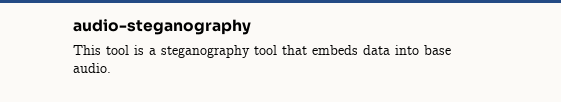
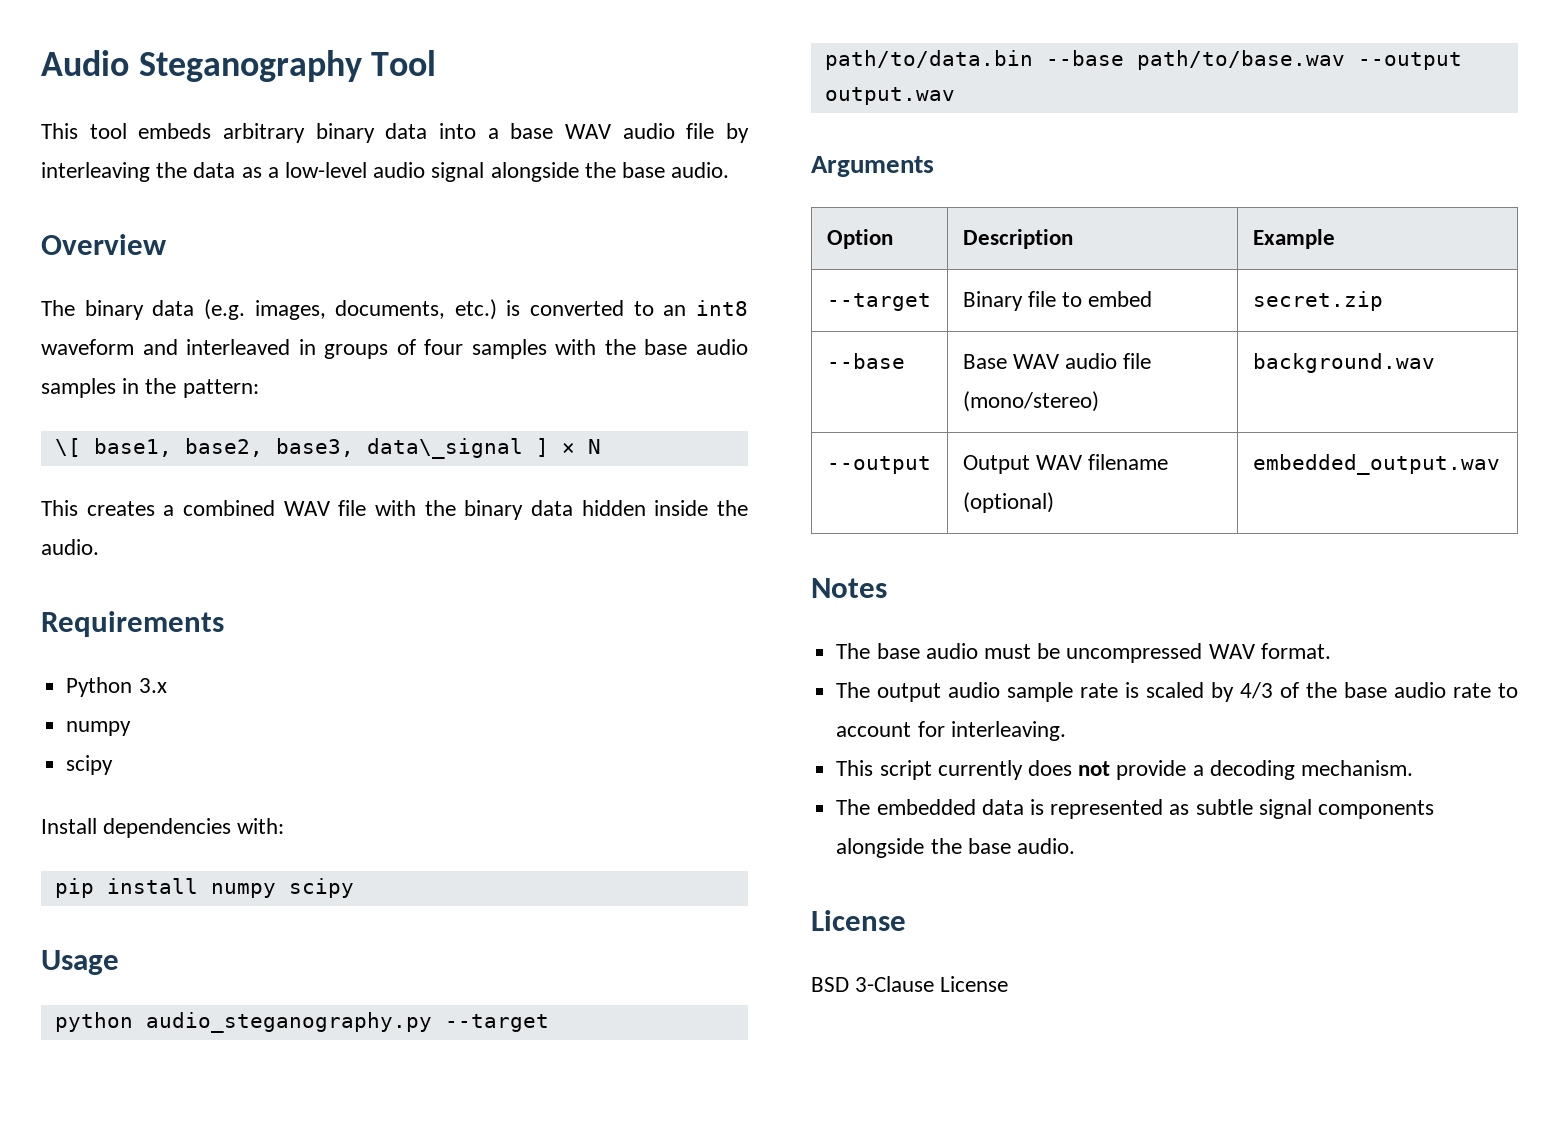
[73,19,251,35] audio-steganography -> [41,50,437,82] Audio Steganography Tool
[134,45,451,58] [73,63,111,73] is a steganography tool that embeds data into base audio. -> [138,123,749,143] [41,162,730,182] [41,234,166,255] [41,299,748,320] [41,339,748,359] [41,378,259,398] [54,438,601,459] [41,500,748,520] [41,539,99,555] [41,611,224,637] [66,677,167,697] [66,721,132,736] [66,755,114,775] [41,818,285,838] [54,878,354,898] [41,950,119,975] [54,1012,549,1033] [824,50,1462,70] [824,87,955,105] [811,156,934,177] [826,229,893,249] [962,229,1073,249] [1252,229,1335,249] [826,293,931,311] [962,291,1153,311] [1252,291,1383,311] [826,353,905,369] [962,353,1152,369] [962,391,1099,412] [1252,353,1435,373] [826,456,931,474] [962,454,1169,474] [962,492,1054,513] [1252,454,1500,475] [811,578,887,598] [836,643,1331,663] [836,682,1518,702] [836,721,1066,741] [836,760,1413,780] [836,799,1434,819] [836,838,1075,858] [811,910,906,931] [811,976,1009,992] embeds arbitrary binary data into a base WAV audio file by interleaving the data as a low-level audio signal alongside the base audio. // Overview // The binary data (e.g. images, documents, etc.) is converted to an int8 waveform and interleaved in groups of four samples with the base audio samples in the pattern: // \[ base1, base2, base3, data\_signal ] × N // This creates a combined WAV file with the binary data hidden inside the audio. // Requirements // Python 3.x // numpy // scipy // Install dependencies with: // pip install numpy scipy // Usage // python audio_steganography.py --target path/to/data.bin --base path/to/base.wav --output output.wav // Arguments // Option | Description | Example // --target | Binary file to embed | secret.zip // --base | Base WAV audio file (mono/stereo) | background.wav // --output | Output WAV filename (optional) | embedded_output.wav // Notes // The base audio must be uncompressed WAV format. // The output audio sample rate is scaled by 4/3 of the base audio rate to account for interleaving. // This script currently does not provide a decoding mechanism. // The embedded data is represented as subtle signal components alongside the base audio. // License // BSD 3-Clause License

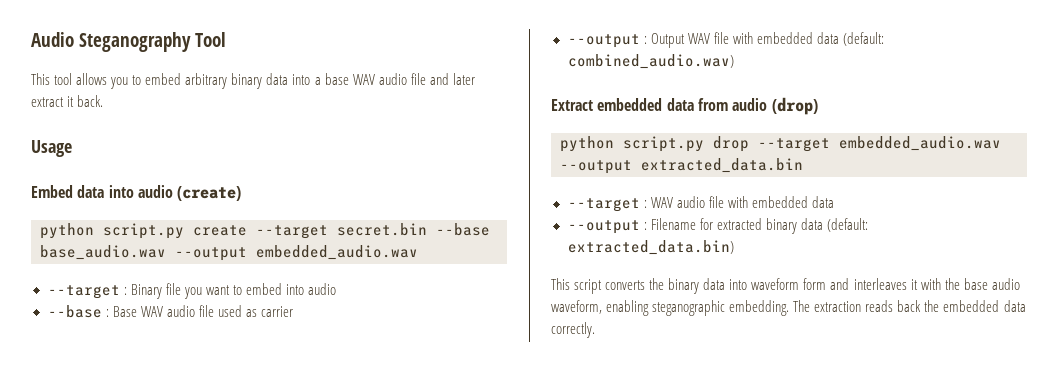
[138,123,212,139] embeds -> [76,73,182,89] allows you to embed
[726,123,749,143] [41,162,730,182] [41,234,166,255] [41,299,748,320] [41,339,748,359] [41,378,259,398] [54,438,601,459] [41,500,748,520] [41,539,99,555] [41,611,224,637] [66,677,167,697] [66,721,132,736] [66,755,114,775] [41,818,285,838] [54,878,354,898] [41,950,119,975] [54,1012,549,1033] [824,50,1462,70] [824,87,955,105] [811,156,934,177] [826,229,893,249] [962,229,1073,249] [1252,229,1335,249] [826,293,931,311] [962,291,1153,311] [1252,291,1383,311] [826,353,905,369] [962,353,1152,369] [962,391,1099,412] [1252,353,1435,373] [826,456,931,474] [962,454,1169,474] [962,492,1054,513] [1252,454,1500,475] [811,578,887,598] [836,643,1331,663] [836,682,1518,702] [836,721,1066,741] [836,760,1413,780] [836,799,1434,819] [836,838,1075,858] [811,910,906,931] [811,976,1009,992] by interleaving the data as a low-level audio signal alongside the base audio. // Overview // The binary data (e.g. images, documents, etc.) is converted to an int8 waveform and interleaved in groups of four samples with the base audio samples in the pattern: // \[ base1, base2, base3, data\_signal ] × N // This creates a combined WAV file with the binary data hidden inside the audio. // Requirements // Python 3.x // numpy // scipy // Install dependencies with: // pip install numpy scipy // Usage // python audio_steganography.py --target path/to/data.bin --base path/to/base.wav --output output.wav // Arguments // Option | Description | Example // --target | Binary file to embed | secret.zip // --base | Base WAV audio file (mono/stereo) | background.wav // --output | Output WAV filename (optional) | embedded_output.wav // Notes // The base audio must be uncompressed WAV format. // The output audio sample rate is scaled by 4/3 of the base audio rate to account for interleaving. // This script currently does not provide a decoding mechanism. // The embedded data is represented as subtle signal components alongside the base audio. // License // BSD 3-Clause License -> [429,73,475,85] [31,95,104,107] [31,140,72,157] [31,185,242,201] [40,223,490,239] [40,245,418,261] [47,283,336,299] [47,305,293,318] [567,32,884,48] [567,54,734,69] [551,97,818,115] [560,136,1001,152] [560,158,803,174] [567,196,834,212] [567,218,868,234] [567,240,734,255] [551,278,1020,294] [551,300,1026,316] [551,322,595,338] and later extract it back. // Usage // Embed data into audio (create) // python script.py create --target secret.bin --base base_audio.wav --output embedded_audio.wav // --target : Binary file you want to embed into audio // --base : Base WAV audio file used as carrier // --output : Output WAV file with embedded data (default: combined_audio.wav) // Extract embedded data from audio (drop) // python script.py drop --target embedded_audio.wav --output extracted_data.bin // --target : WAV audio file with embedded data // --output : Filename for extracted binary data (default: extracted_data.bin) // This script converts the binary data into waveform form and interleaves it with the base audio waveform, enabling steganographic embedding. The extraction reads back the embedded data correctly.

